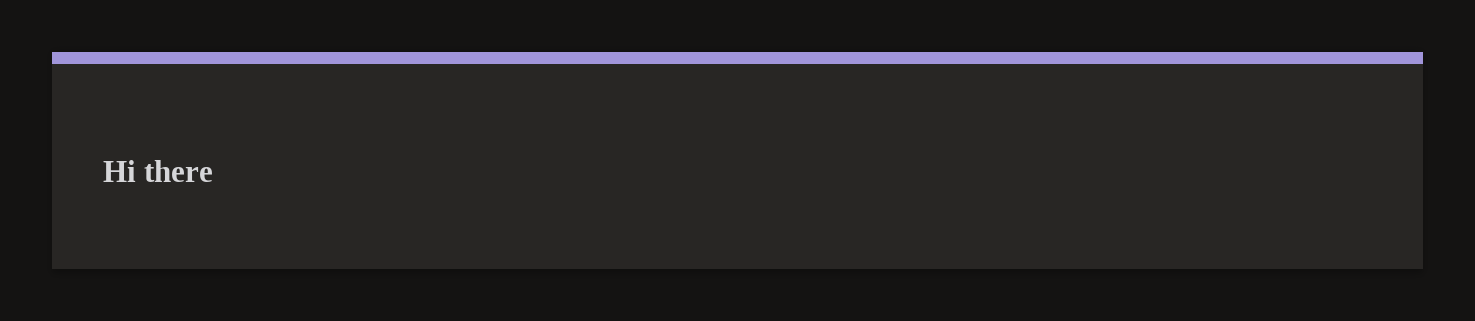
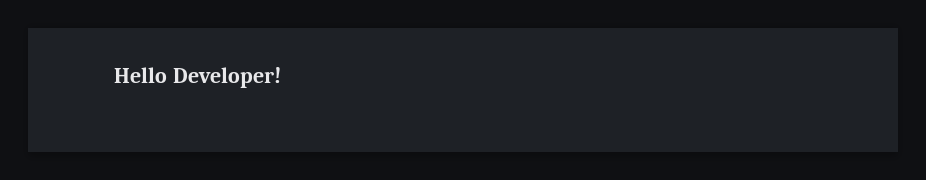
[103,160,214,182] Hi there -> [114,67,281,88] Hello Developer!

